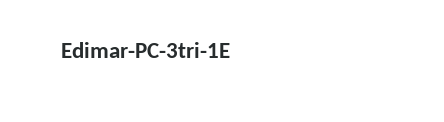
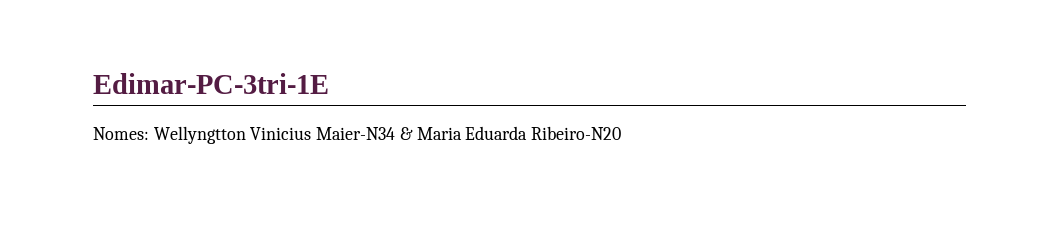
(230, 50) none -> [93,126,622,144] // Nomes: Wellyngtton Vinicius Maier-N34 & Maria Eduarda Ribeiro-N20

